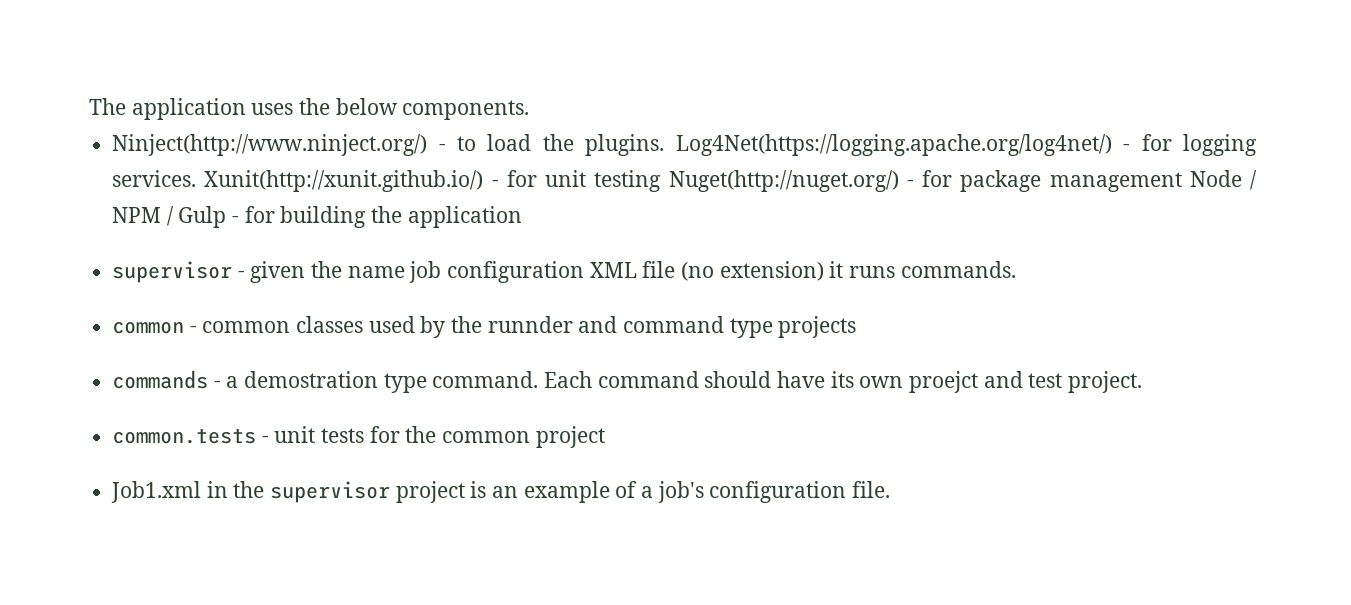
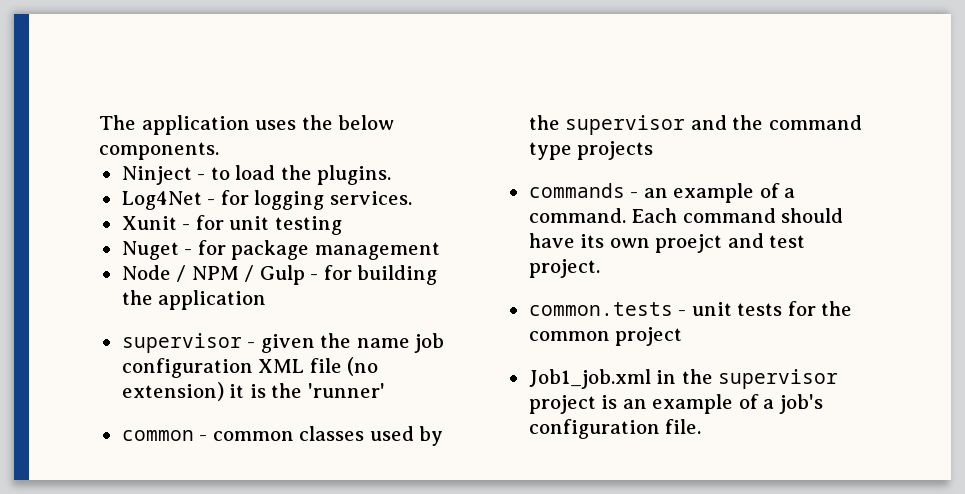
[112,134,428,156] Ninject(http://www.ninject.org/) -> [121,166,192,185] Ninject
[675,134,1112,156] Log4Net(https://logging.apache.org/log4net/) -> [121,191,202,210] // Log4Net
[204,170,484,192] Xunit(http://xunit.github.io/) -> [121,216,177,230] // Xunit
[668,170,899,192] Nuget(http://nuget.org/) -> [121,241,179,260] // Nuget
(1182, 182) none -> (440, 251) //
[849,261,1016,278] runs commands. -> [249,383,385,398] is the 'runner'
[487,316,618,333] runnder and -> [565,115,764,135] supervisor and the
[226,371,427,393] a demostration type -> [643,183,796,203] an example of a
[111,481,202,503] Job1.xml -> [528,369,651,389] Job1_job.xml

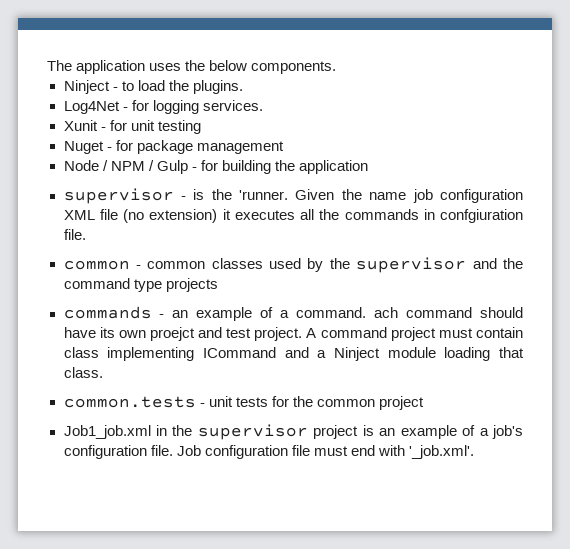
[260,334,315,353] given -> [193,189,335,200] is the 'runner. Given
[249,383,385,398] is the 'runner' -> [234,209,523,223] [63,229,86,240] executes all the commands in confgiuration file.
[631,208,678,223] Each -> [374,307,399,318] ach
(600, 268) none -> [306,327,523,341] [63,347,524,361] [63,367,103,378] A command project must contain class implementing ICommand and a Ninject module loading that class.
(702, 426) none -> [176,445,474,459] Job configuration file must end with '_job.xml'.

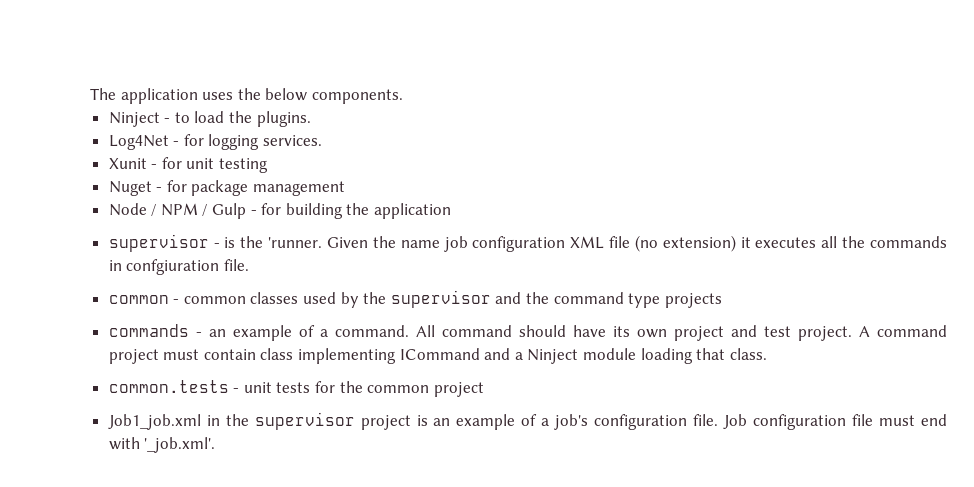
[374,307,399,318] ach -> [415,325,435,337] All
[149,327,195,341] proejct -> [673,326,724,341] project

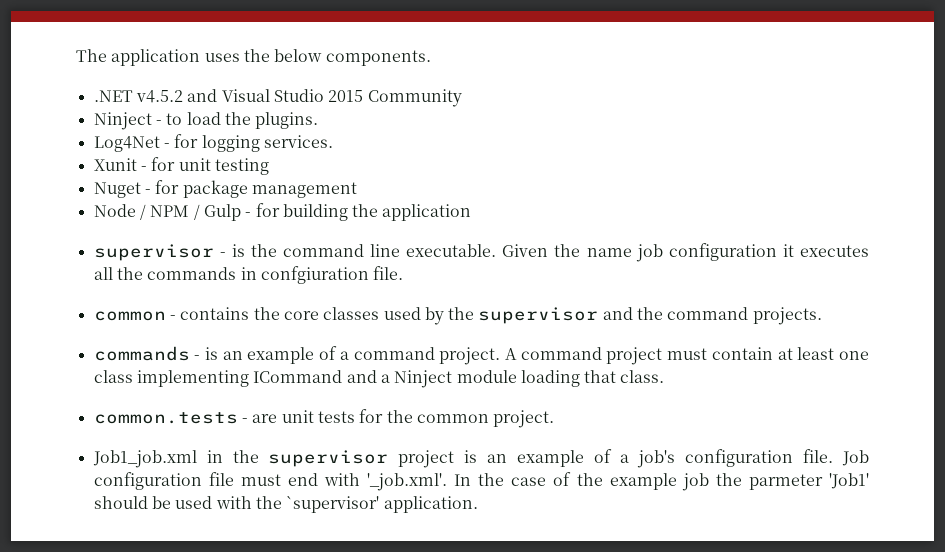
(403, 96) none -> [93,89,462,107] // .NET v4.5.2 and Visual Studio 2015 Community
[268,237,323,248] 'runner. -> [283,244,497,257] command line executable.
[570,235,736,252] XML file (no extension) -> (777, 252) none
[183,296,246,304] common -> [180,307,319,320] contains the core
[628,293,722,308] type projects -> [752,307,822,325] projects.
[208,325,791,341] an example of a command. All command should have its own project and test -> [205,346,435,364] is an example of a command
(256, 354) none -> [777,347,869,360] at least one
(240, 390) none -> [252,414,278,423] are
[433,382,484,397] project -> [493,410,555,428] project.
(216, 445) none -> [454,472,870,491] [93,496,478,513] In the case of the example job the parmeter 'Job1' should be used with the `supervisor' application.

